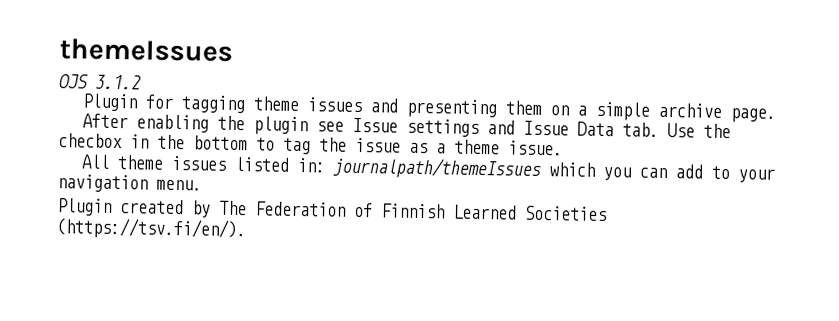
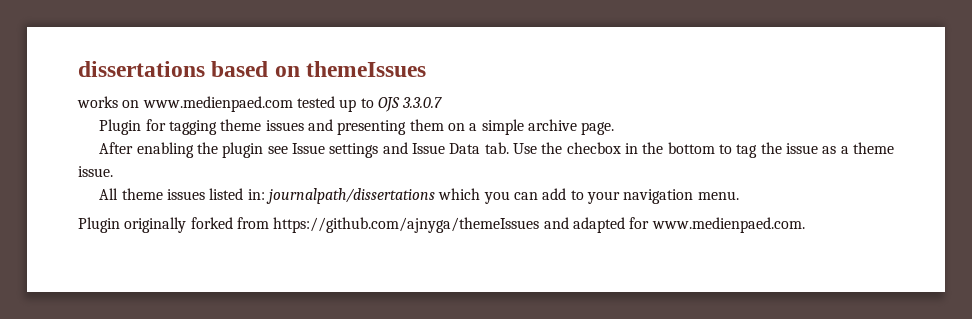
[59,38,233,62] [59,74,141,90] themeIssues // OJS 3.1.2 -> [78,61,427,77] [77,96,443,112] dissertations based on themeIssues // works on www.medienpaed.com tested up to OJS 3.3.0.7
[331,156,542,180] journalpath/themeIssues -> [265,188,435,204] journalpath/dissertations
[120,199,607,222] [56,217,246,241] created by The Federation of Finnish Learned Societies (https://tsv.fi/en/). -> [124,217,805,233] originally forked from https://github.com/ajnyga/themeIssues and adapted for www.medienpaed.com.

